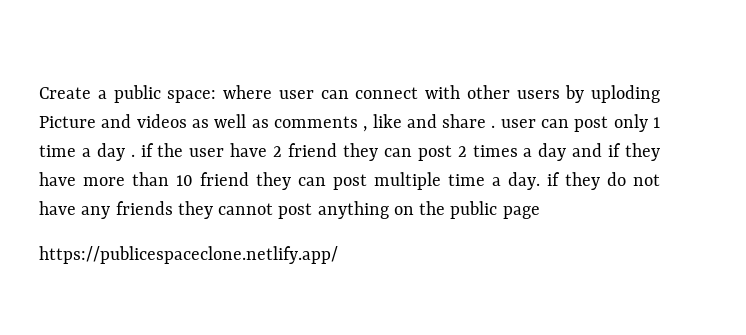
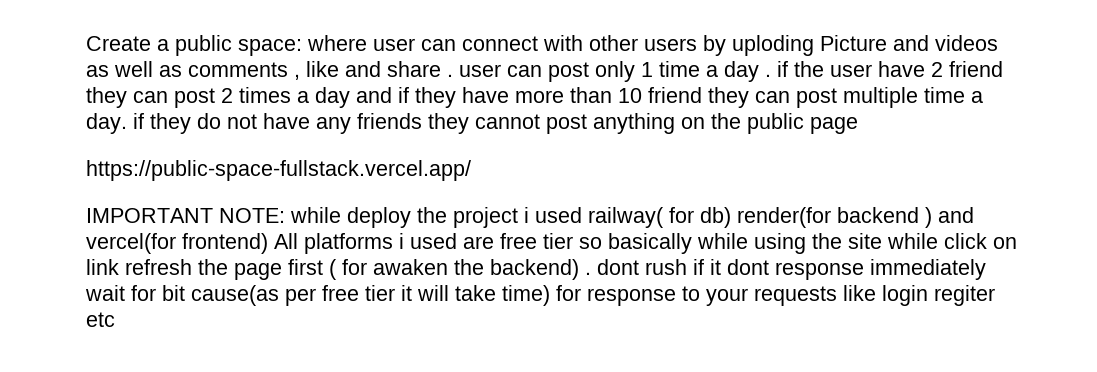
[39,246,338,264] https://publicespaceclone.netlify.app/ -> [86,160,471,181] [86,207,974,228] [86,233,1017,254] [86,259,986,280] [85,285,995,306] [86,312,115,327] https://public-space-fullstack.vercel.app/ // IMPORTANT NOTE: while deploy the project i used railway( for db) render(for backend ) and vercel(for frontend) All platforms i used are free tier so basically while using the site while click on link refresh the page first ( for awaken the backend) . dont rush if it dont response immediately wait for bit cause(as per free tier it will take time) for response to your requests like login regiter etc

